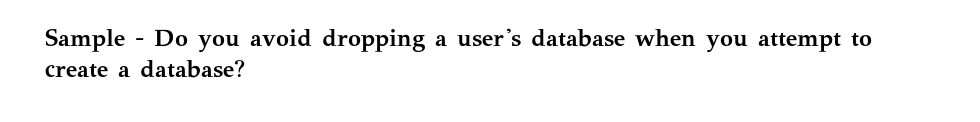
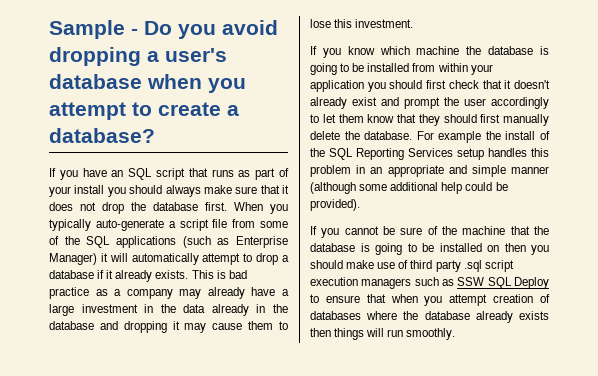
(245, 68) none -> [49,168,290,180] [49,185,289,197] [49,202,288,214] [49,219,288,231] [49,236,288,248] [49,253,289,265] [49,270,247,282] [49,287,289,299] [49,304,288,316] [49,321,288,333] [310,19,414,28] [310,46,549,58] [310,63,493,75] [310,80,550,92] [310,97,549,109] [310,114,549,126] [310,131,550,143] [310,148,549,160] [310,165,549,177] [310,182,508,194] [310,199,360,211] [310,226,549,238] [310,243,549,255] [310,260,514,272] [310,277,549,289] [310,294,550,306] [310,311,549,323] [310,328,456,340] // If you have an SQL script that runs as part of your install you should always make sure that it does not drop the database first. When you typically auto-generate a script file from some of the SQL applications (such as Enterprise Manager) it will automatically attempt to drop a database if it already exists. This is bad practice as a company may already have a large investment in the data already in the database and dropping it may cause them to lose this investment. // If you know which machine the database is going to be installed from within your application you should first check that it doesn't already exist and prompt the user accordingly to let them know that they should first manually delete the database. For example the install of the SQL Reporting Services setup handles this problem in an appropriate and simple manner (although some additional help could be provided). // If you cannot be sure of the machine that the database is going to be installed on then you should make use of third party .sql script execution managers such as SSW SQL Deploy to ensure that when you attempt creation of databases where the database already exists then things will run smoothly.

